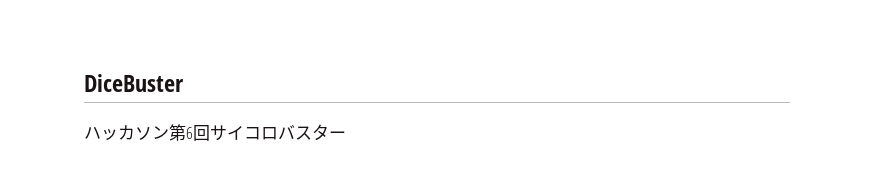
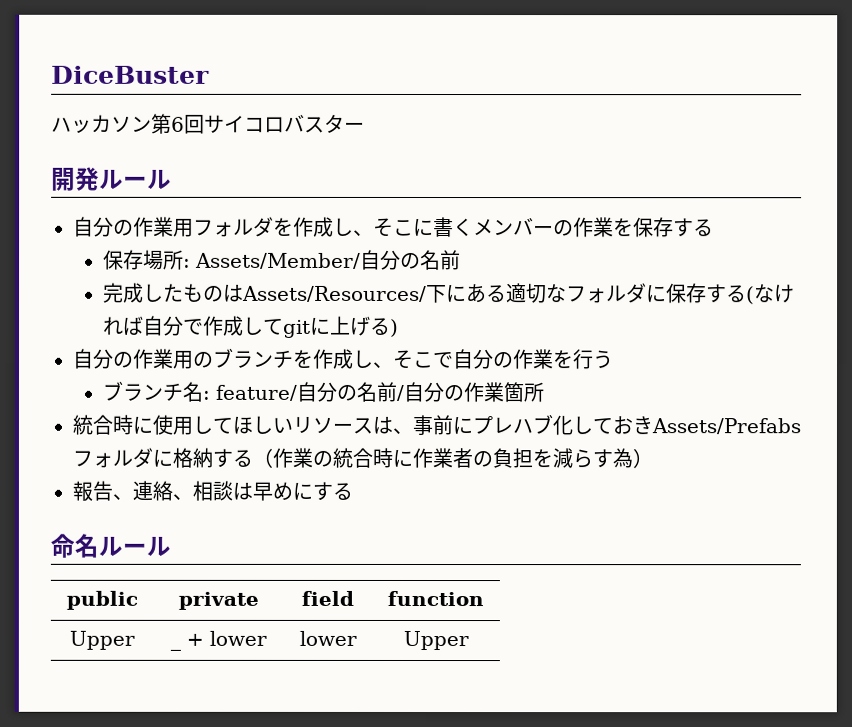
(346, 135) none -> [51,166,172,191] [73,216,714,238] [103,249,462,271] [103,282,796,305] [103,315,400,338] [72,347,614,370] [102,380,545,403] [72,414,801,436] [72,447,653,469] [72,480,353,502] [50,533,171,558] [66,590,138,610] [177,591,259,610] [301,590,354,606] [387,590,484,607] [69,630,135,650] [169,630,267,651] [298,630,357,646] [402,630,469,651] // 開発ルール // 自分の作業用フォルダを作成し、そこに書くメンバーの作業を保存する // 保存場所: Assets/Member/自分の名前 // 完成したものはAssets/Resources/下にある適切なフォルダに保存する(なければ自分で作成してgitに上げる) // 自分の作業用のブランチを作成し、そこで自分の作業を行う // ブランチ名: feature/自分の名前/自分の作業箇所 // 統合時に使用してほしいリソースは、事前にプレハブ化しておきAssets/Prefabsフォルダに格納する（作業の統合時に作業者の負担を減らす為） // 報告、連絡、相談は早めにする // 命名ルール // public | private | field | function // Upper | _ + lower | lower | Upper

